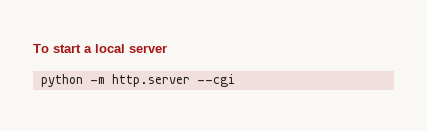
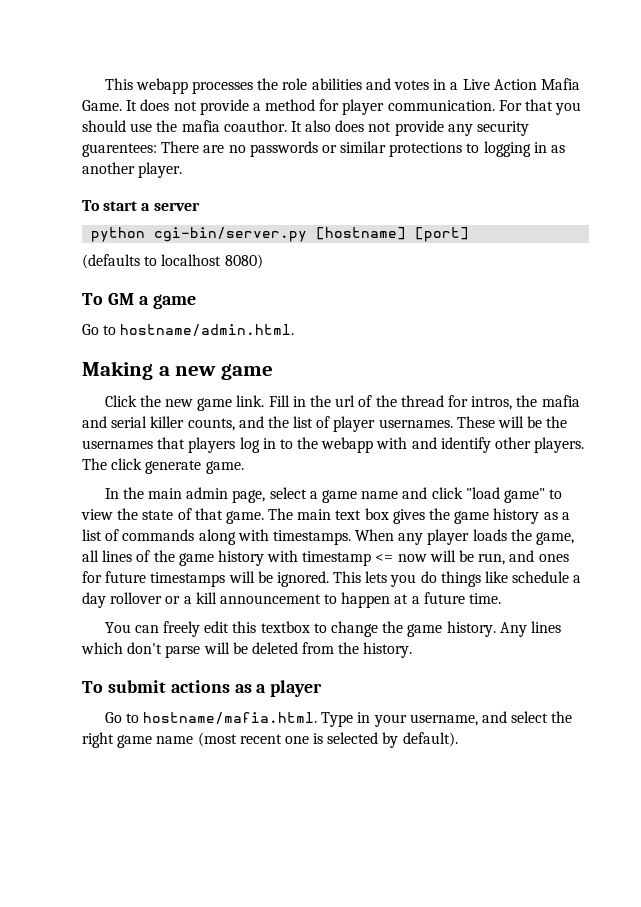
(33, 48) none -> [104,78,580,94] [82,99,582,115] [82,120,530,136] [82,141,566,157] [82,162,183,178] This webapp processes the role abilities and votes in a Live Action Mafia Game. It does not provide a method for player communication. For that you should use the mafia coauthor. It also does not provide any security guarentees: There are no passwords or similar protections to logging in as another player. //
[95,44,125,53] local -> (151, 207) none
[89,74,235,87] -m http.server --cgi -> [154,227,470,242] [82,254,263,269] [82,293,196,309] [82,324,295,336] [82,361,274,380] [104,395,580,411] [82,416,568,432] [82,437,585,453] [82,458,244,474] [104,487,563,503] [81,508,570,524] [82,529,575,545] [82,550,569,566] [82,571,582,587] [82,592,502,608] [104,621,561,637] [81,642,413,658] [82,680,323,697] [104,711,573,727] [82,732,458,748] cgi-bin/server.py [hostname] [port] // (defaults to localhost 8080) // To GM a game // Go to hostname/admin.html. // Making a new game // Click the new game link. Fill in the url of the thread for intros, the mafia and serial killer counts, and the list of player usernames. These will be the usernames that players log in to the webapp with and identify other players. The click generate game. // In the main admin page, select a game name and click "load game" to view the state of that game. The main text box gives the game history as a list of commands along with timestamps. When any player loads the game, all lines of the game history with timestamp <= now will be run, and ones for future timestamps will be ignored. This lets you do things like schedule a day rollover or a kill announcement to happen at a future time. // You can freely edit this textbox to change the game history. Any lines which don't parse will be deleted from the history. // To submit actions as a player // Go to hostname/mafia.html. Type in your username, and select the right game name (most recent one is selected by default).

